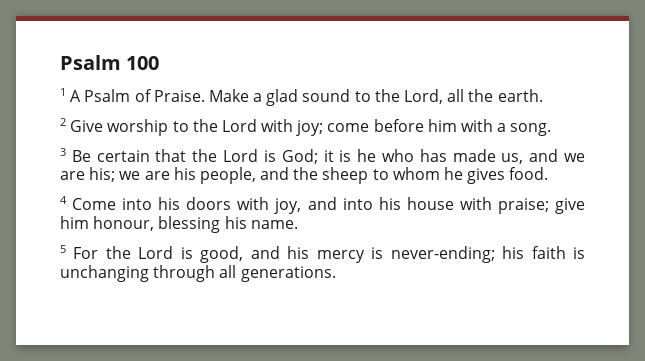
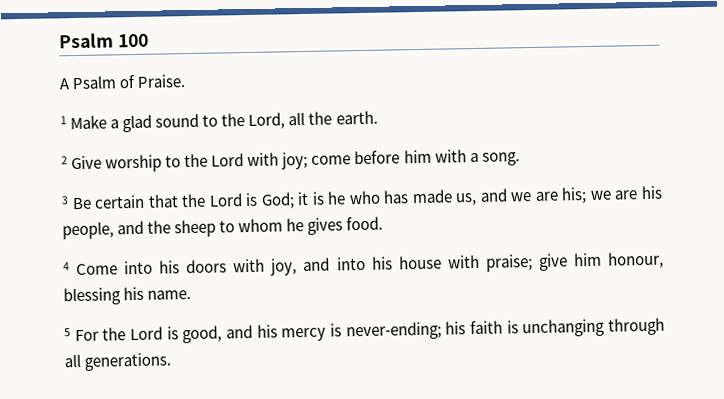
[60,88,66,96] 1 -> (149, 40) none
(205, 96) none -> [60,116,67,125] // 1

